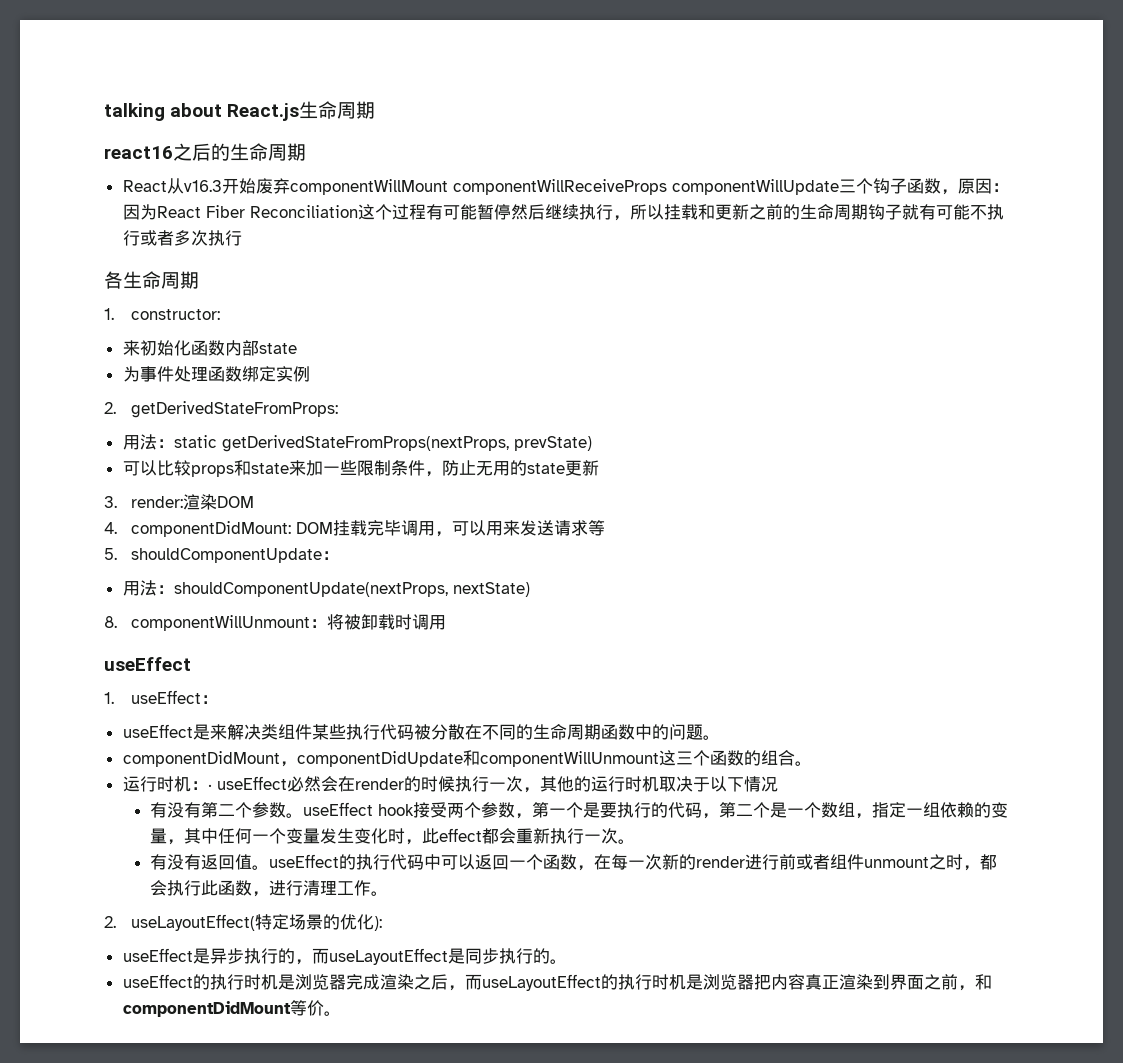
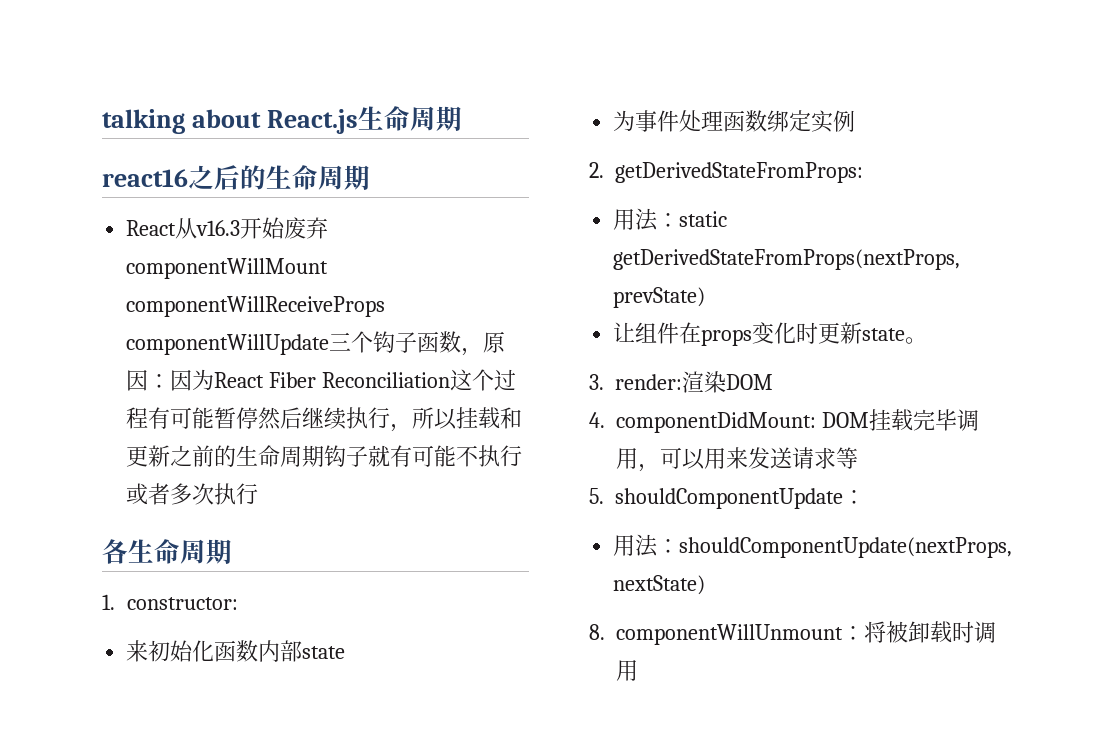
[122,460,599,477] 可以比较props和state来加一些限制条件，防止无用的state更新 -> [613,322,928,346] 让组件在props变化时更新state。
[104,657,191,671] [104,690,219,704] [122,724,720,740] [122,750,812,767] [122,776,778,793] [150,802,1009,819] [150,828,636,845] [150,854,998,871] [150,880,389,897] [104,914,383,931] [122,948,567,965] [122,974,992,991] [122,1000,341,1017] // useEffect // 1. useEffect： // useEffect是来解决类组件某些执行代码被分散在不同的生命周期函数中的问题。 // componentDidMount，componentDidUpdate和componentWillUnmount这三个函数的组合。 // 运行时机：· useEffect必然会在render的时候执行一次，其他的运行时机取决于以下情况 // 有没有第二个参数。useEffect hook接受两个参数，第一个是要执行的代码，第二个是一个数组，指定一组依赖的变量，其中任何一个变量发生变化时，此effect都会重新执行一次。 // 有没有返回值。useEffect的执行代码中可以返回一个函数，在每一次新的render进行前或者组件unmount之时，都会执行此函数，进行清理工作。 // 2. useLayoutEffect(特定场景的优化): // useEffect是异步执行的，而useLayoutEffect是同步执行的。 // useEffect的执行时机是浏览器完成渲染之后，而useLayoutEffect的执行时机是浏览器把内容真正渲染到界面之前，和componentDidMount等价。 -> (638, 670) none

